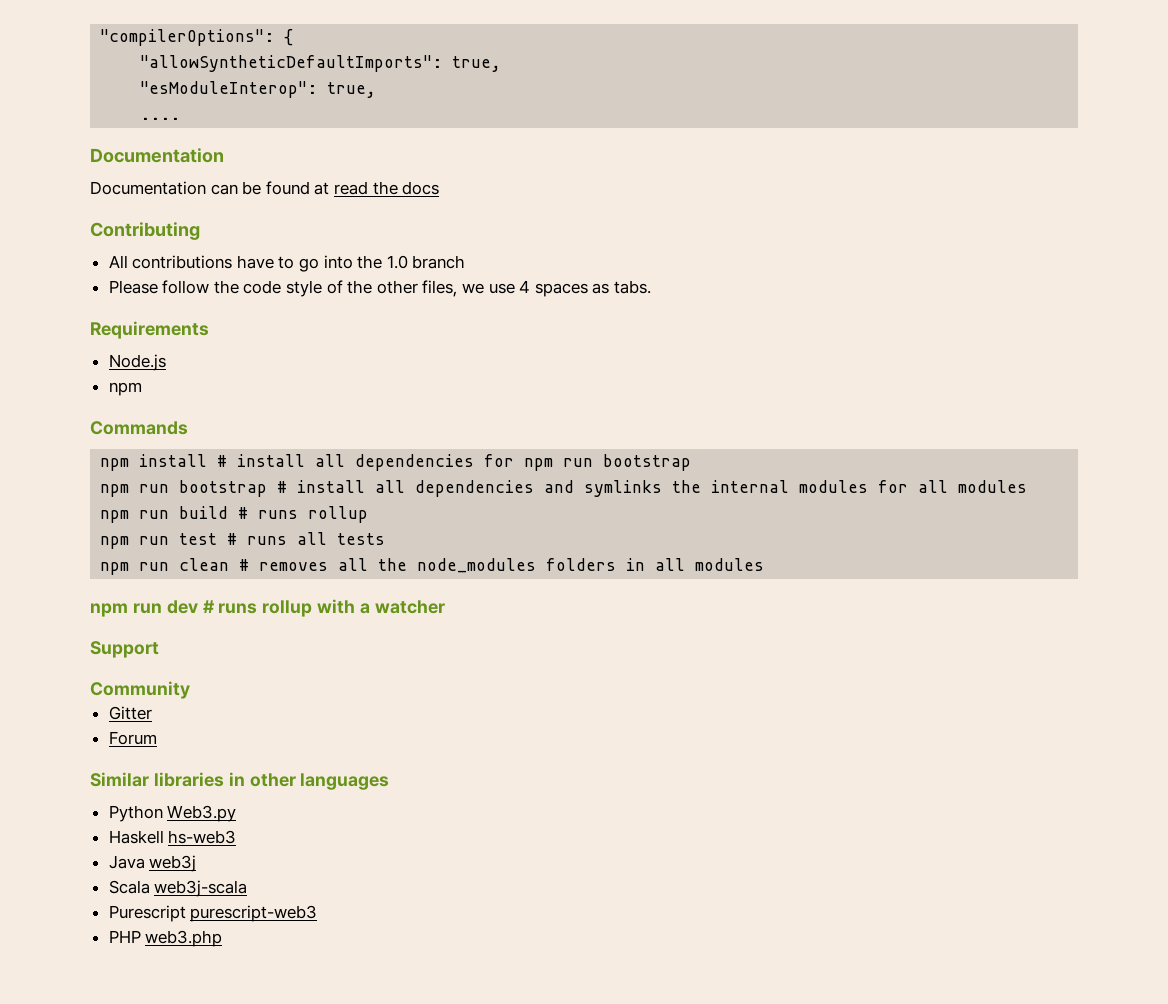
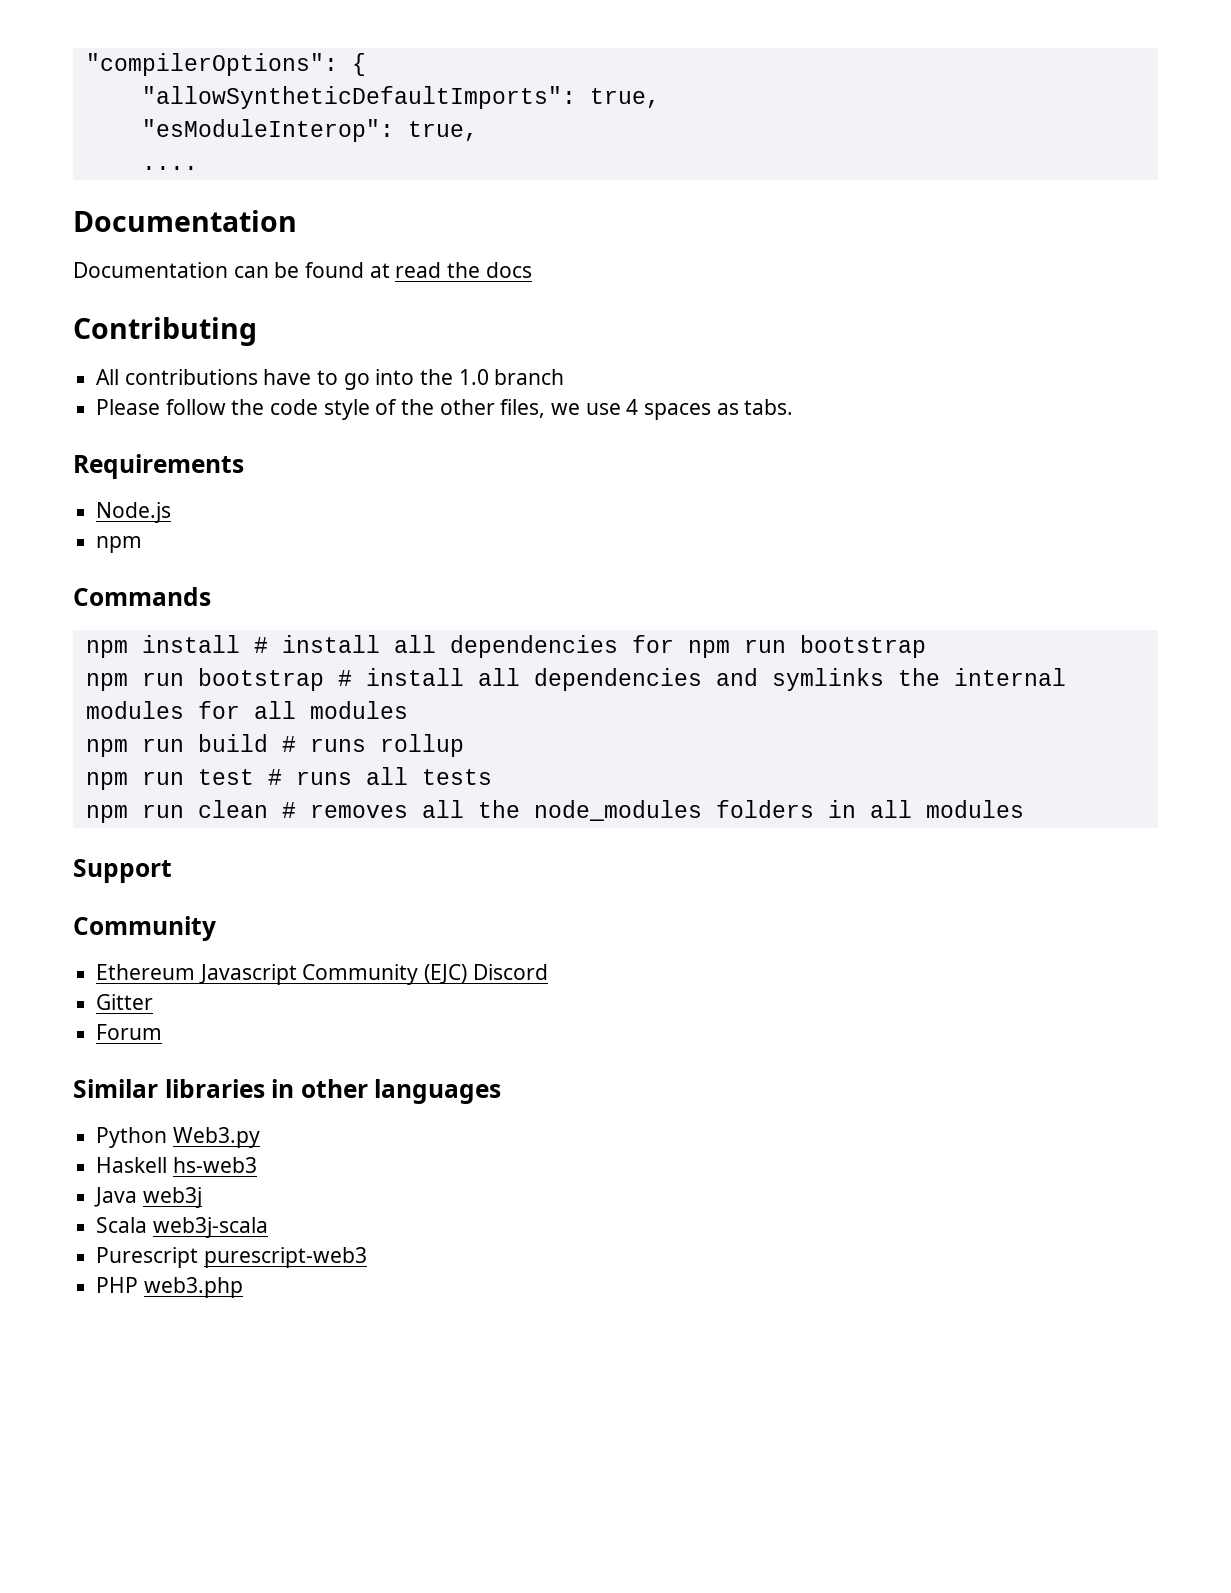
[90,599,445,617] [90,641,159,658] [90,681,190,699] npm run dev # runs rollup with a watcher // Support // Community -> [73,859,172,883] [73,916,216,941] [96,964,548,985] Support // Community // Ethereum Javascript Community (EJC) Discord

